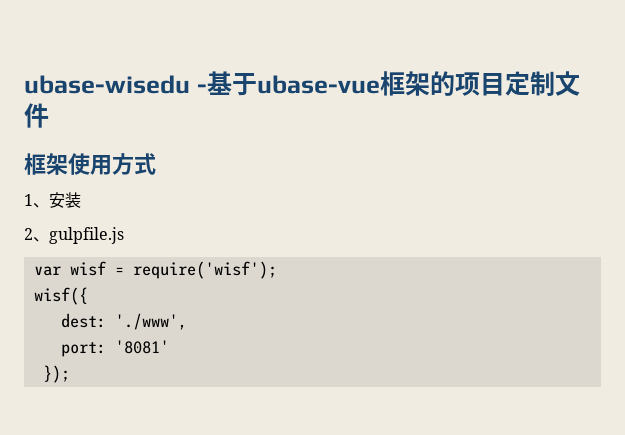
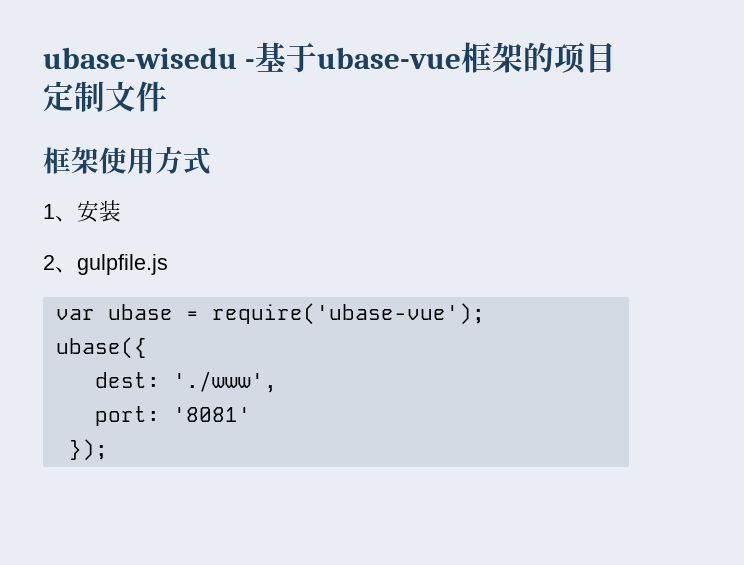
[69,261,277,279] [33,287,88,305] wisf = require('wisf'); // wisf({ -> [107,303,485,325] [55,337,147,359] ubase = require('ubase-vue'); // ubase({

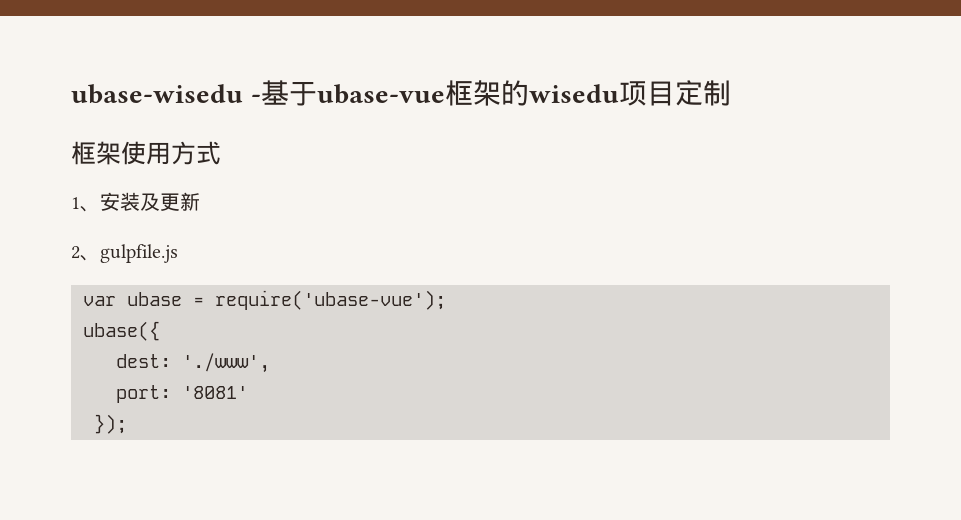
(555, 57) none -> [528,84,619,103] wisedu
[105,81,167,112] 文件 -> (731, 93) none
(121, 211) none -> [140,192,200,211] 及更新

